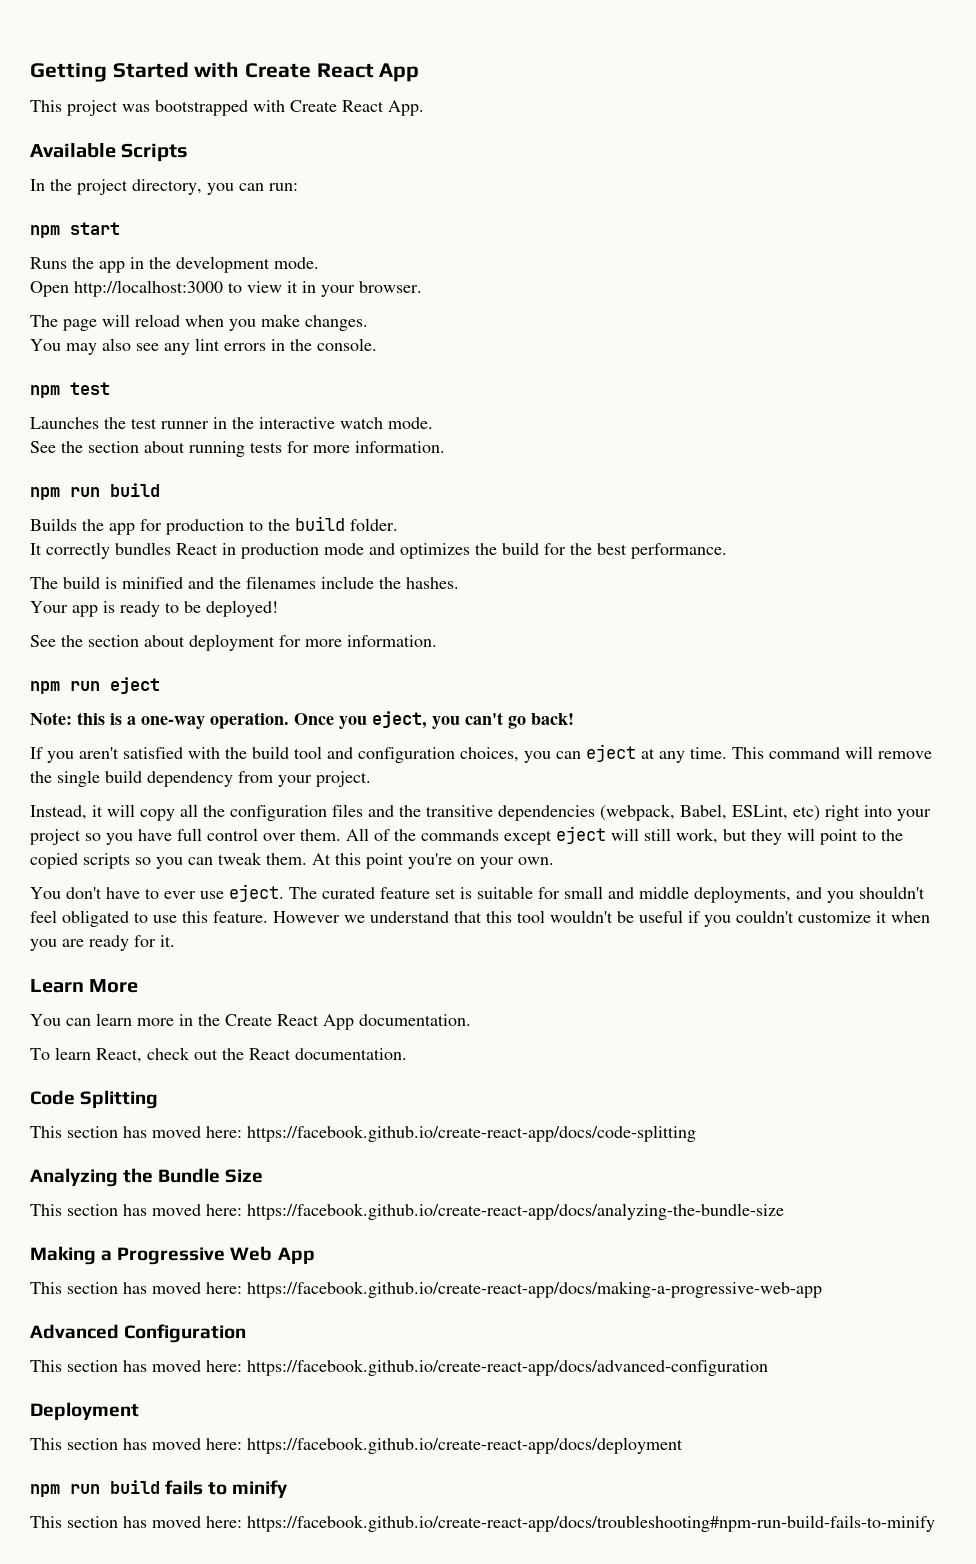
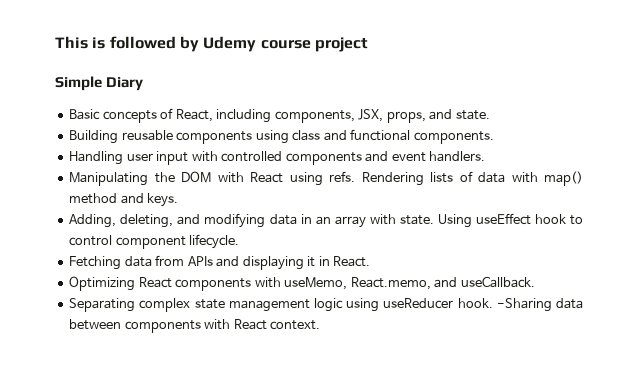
[30,62,420,82] [30,100,424,116] [30,143,189,162] [30,179,298,195] [30,222,120,238] [30,256,319,273] [30,280,422,297] [30,314,368,331] [30,338,377,355] [30,382,110,398] [30,417,433,429] [30,441,445,457] [30,483,160,500] [30,516,398,535] [30,542,727,559] [30,576,459,589] [30,600,278,617] [30,634,437,651] [30,677,160,694] [30,711,574,729] [30,744,932,763] [30,770,371,787] [30,804,931,821] [30,826,903,845] [30,852,554,869] [30,884,925,903] [30,910,930,927] [30,935,175,951] [30,979,139,993] [30,1013,471,1030] [30,1047,407,1063] [30,1090,159,1109] [30,1125,696,1142] [30,1168,264,1187] [30,1203,784,1220] [30,1246,315,1265] [30,1281,822,1298] [30,1324,247,1343] [30,1359,768,1376] [30,1402,139,1420] [30,1437,683,1454] [30,1480,288,1498] [30,1515,935,1532] Getting Started with Create React App // This project was bootstrapped with Create React App. // Available Scripts // In the project directory, you can run: // npm start // Runs the app in the development mode. // Open http://localhost:3000 to view it in your browser. // The page will reload when you make changes. // You may also see any lint errors in the console. // npm test // Launches the test runner in the interactive watch mode. // See the section about running tests for more information. // npm run build // Builds the app for production to the build folder. // It correctly bundles React in production mode and optimizes the build for the best performance. // The build is minified and the filenames include the hashes. // Your app is ready to be deployed! // See the section about deployment for more information. // npm run eject // Note: this is a one-way operation. Once you eject, you can't go back! // If you aren't satisfied with the build tool and configuration choices, you can eject at any time. This command will remove the single build dependency from your project. // Instead, it will copy all the configuration files and the transitive dependencies (webpack, Babel, ESLint, etc) right into your project so you have full control over them. All of the commands except eject will still work, but they will point to the copied scripts so you can tweak them. At this point you're on your own. // You don't have to ever use eject. The curated feature set is suitable for small and middle deployments, and you shouldn't feel obligated to use this feature. However we understand that this tool wouldn't be useful if you couldn't customize it when you are ready for it. // Learn More // You can learn more in the Create React App documentation. // To learn React, check out the React documentation. // Code Splitting // This section has moved here: https://facebook.github.io/create-react-app/docs/code-splitting // Analyzing the Bundle Size // This section has moved here: https://facebook.github.io/create-react-app/docs/analyzing-the-bundle-size // Making a Progressive Web App // This section has moved here: https://facebook.github.io/create-react-app/docs/making-a-progressive-web-app // Advanced Configuration // This section has moved here: https://facebook.github.io/create-react-app/docs/advanced-configuration // Deployment // This section has moved here: https://facebook.github.io/create-react-app/docs/deployment // npm run build fails to minify // This section has moved here: https://facebook.github.io/create-react-app/docs/troubleshooting#npm-run-build-fails-to-minify -> [55,36,368,52] [55,76,144,91] [69,108,490,123] [69,129,494,144] [69,151,486,165] [69,171,584,186] [69,193,179,207] [69,213,584,228] [69,234,240,249] [69,255,371,270] [69,276,535,291] [69,298,583,312] [69,319,321,333] This is followed by Udemy course project // Simple Diary // Basic concepts of React, including components, JSX, props, and state. // Building reusable components using class and functional components. // Handling user input with controlled components and event handlers. // Manipulating the DOM with React using refs. Rendering lists of data with map() method and keys. // Adding, deleting, and modifying data in an array with state. Using useEffect hook to control component lifecycle. // Fetching data from APIs and displaying it in React. // Optimizing React components with useMemo, React.memo, and useCallback. // Separating complex state management logic using useReducer hook. -Sharing data between components with React context.

